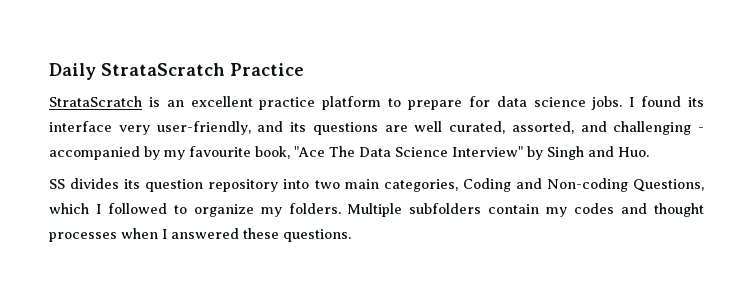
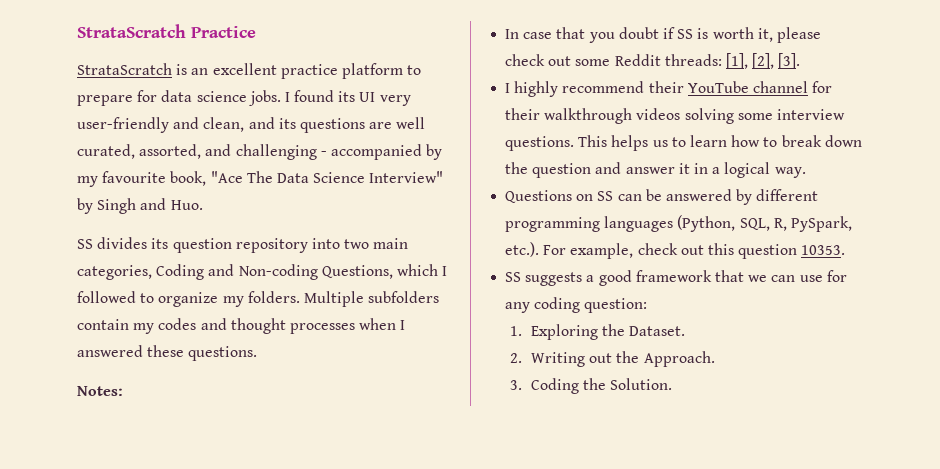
[49,63,96,80] Daily -> (77, 31) none
[49,121,251,135] interface very user-friendly, -> [359,92,411,106] [77,117,245,133] UI very user-friendly and clean,
(351, 235) none -> [77,386,123,396] [505,27,821,43] [505,53,801,69] [505,81,833,97] [505,108,845,124] [505,135,862,151] [505,162,806,178] [505,189,819,205] [505,215,852,232] [505,242,846,259] [505,270,847,286] [505,297,648,313] [509,324,686,340] [509,351,715,367] [509,378,673,394] // Notes: // In case that you doubt if SS is worth it, please check out some Reddit threads: [1], [2], [3]. // I highly recommend their YouTube channel for their walkthrough videos solving some interview questions. This helps us to learn how to break down the question and answer it in a logical way. // Questions on SS can be answered by different programming languages (Python, SQL, R, PySpark, etc.). For example, check out this question 10353. // SS suggests a good framework that we can use for any coding question: // 1. Exploring the Dataset. // 2. Writing out the Approach. // 3. Coding the Solution.

